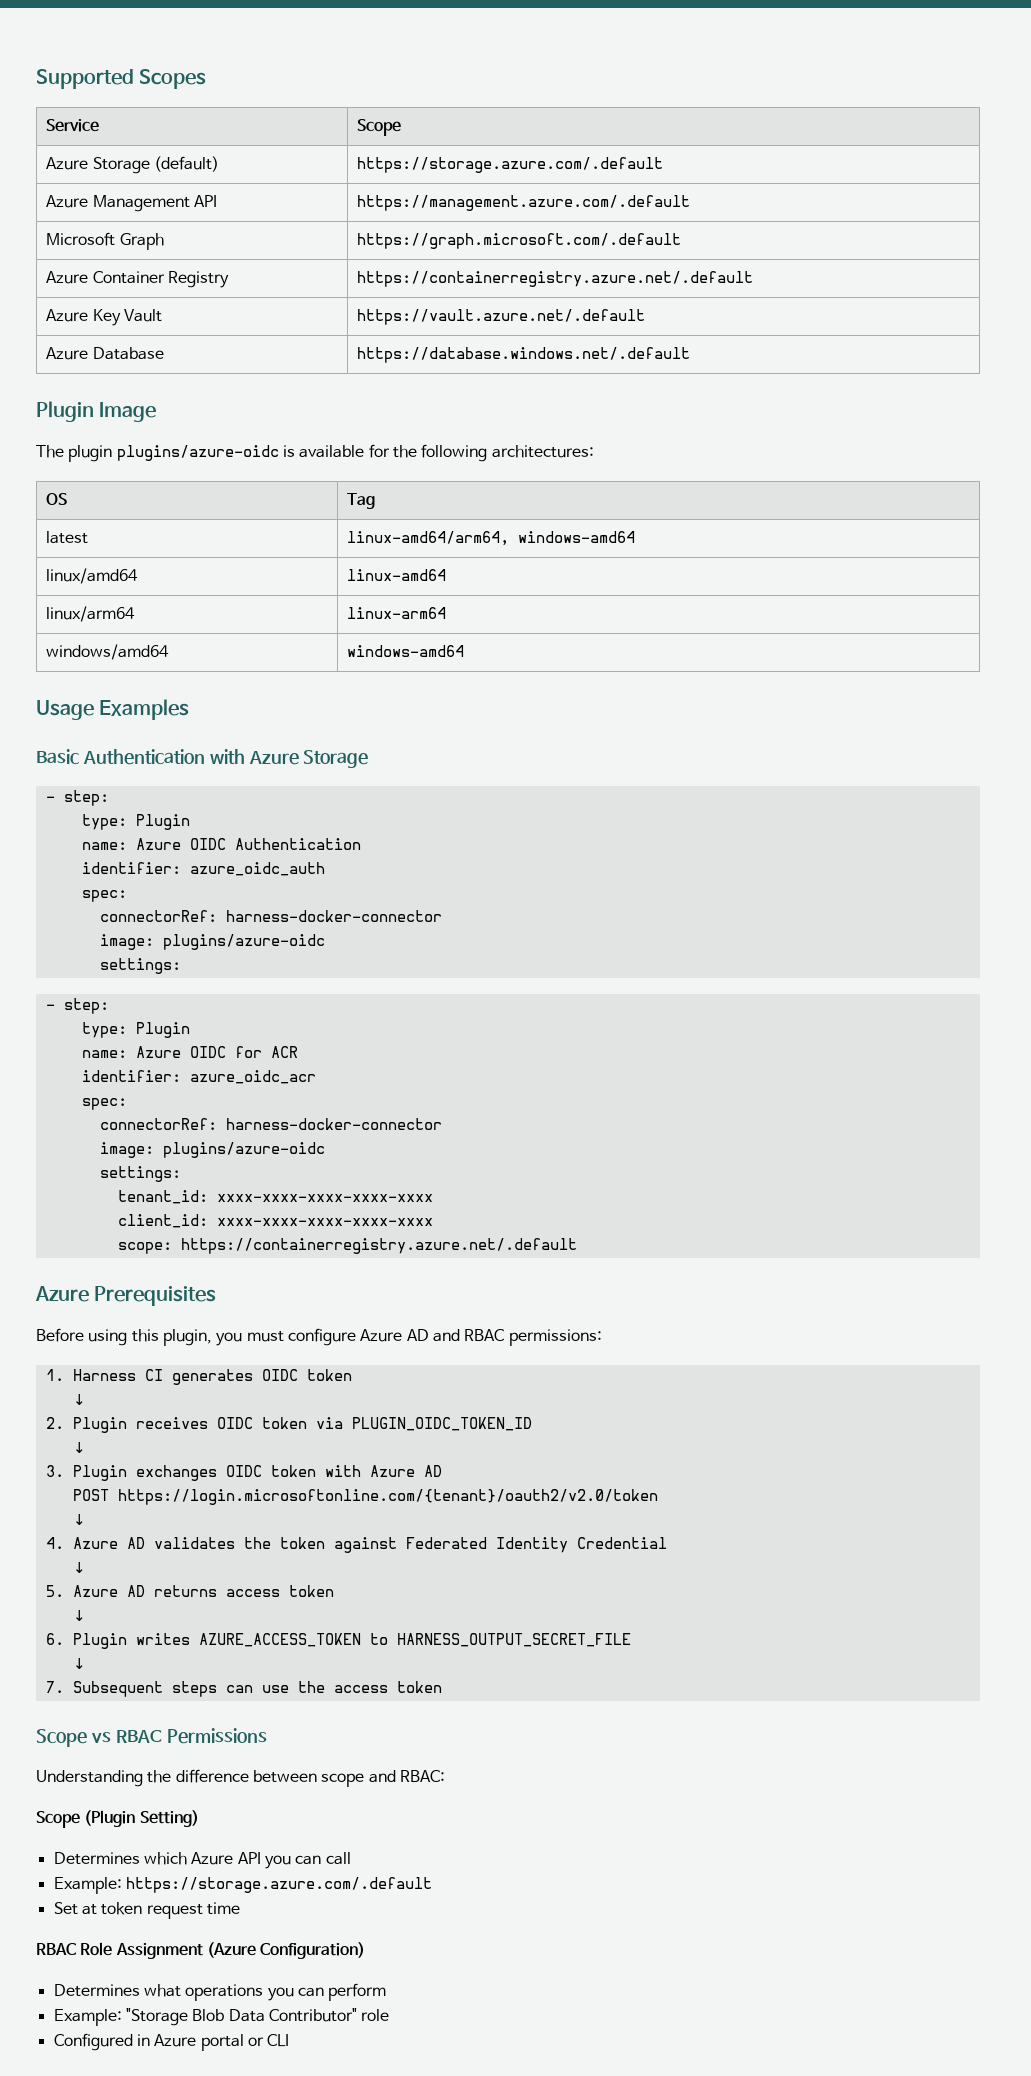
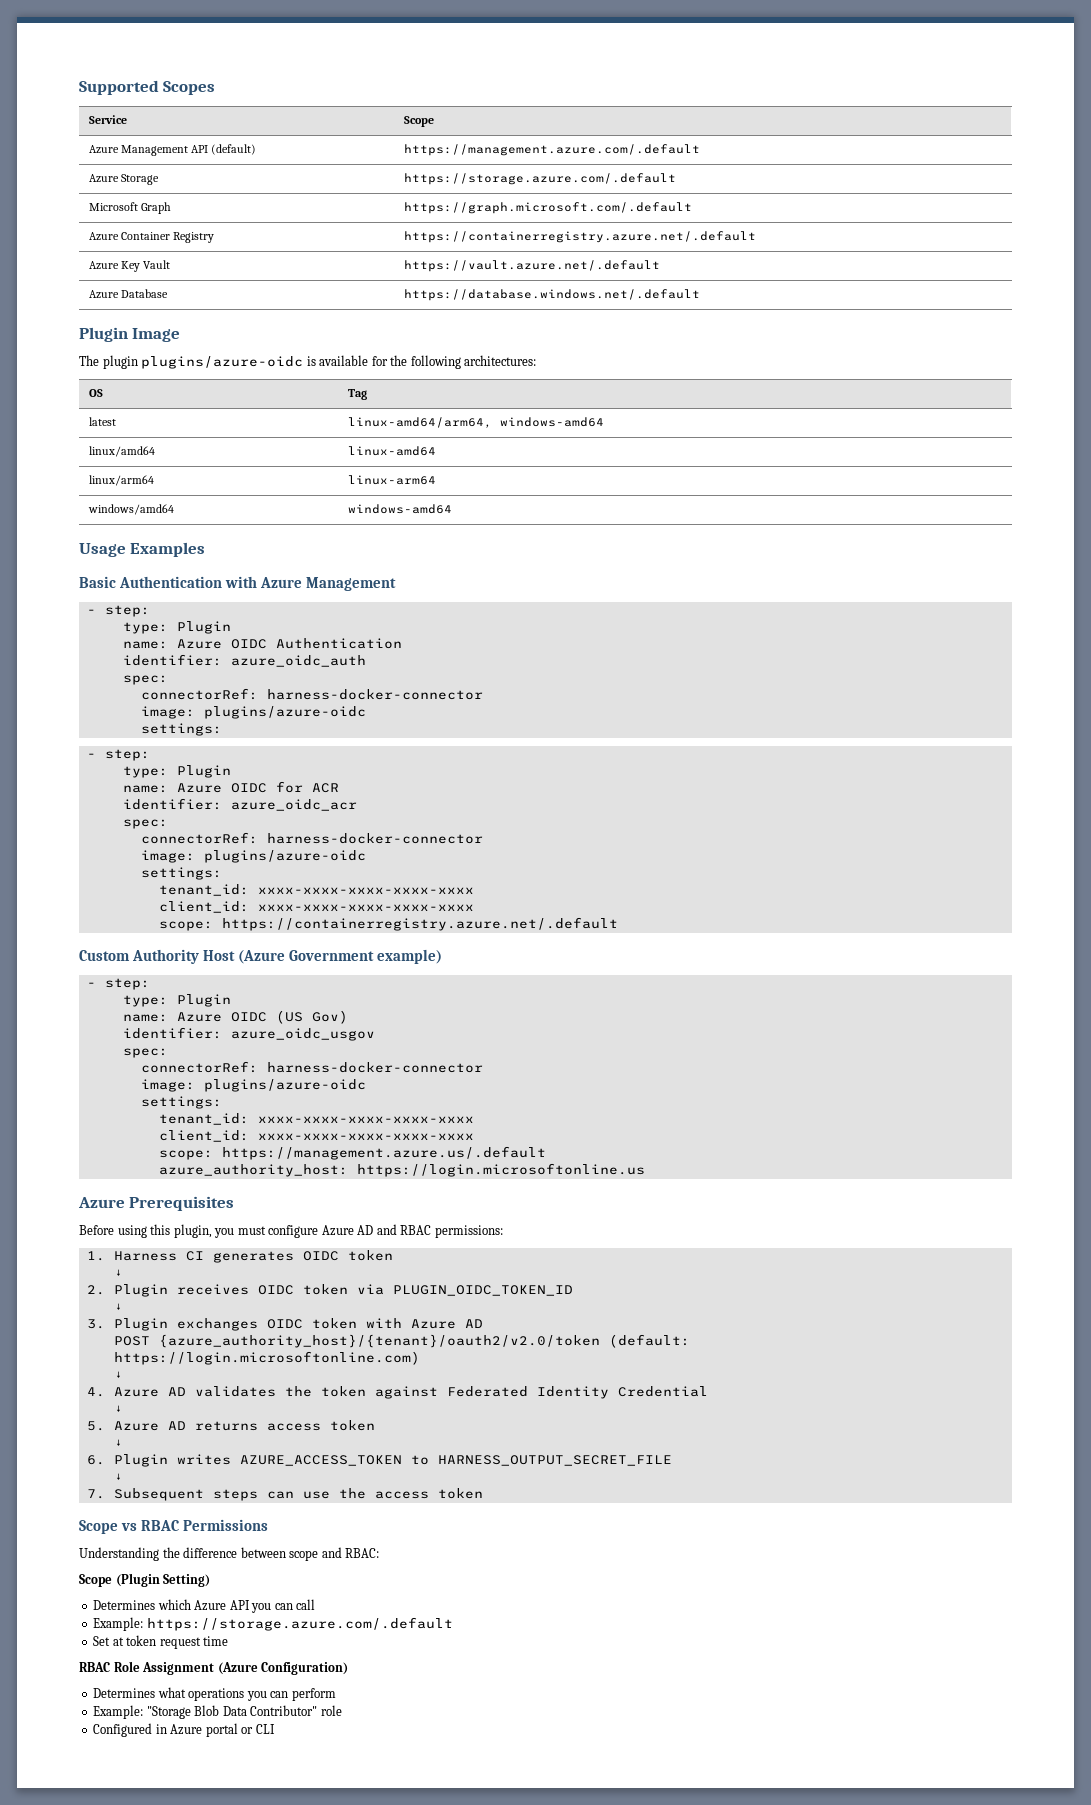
[92,157,150,174] Storage -> [120,145,208,156] Management API
[357,157,664,173] [46,195,218,212] [357,195,691,211] https://storage.azure.com/.default // Azure Management API | https://management.azure.com/.default -> [403,144,700,156] [88,174,159,185] [403,173,676,185] https://management.azure.com/.default // Azure Storage | https://storage.azure.com/.default
[303,750,369,768] Storage -> [305,577,396,591] Management
(577, 1246) none -> [79,949,442,964] [86,978,150,990] [122,994,231,1007] [122,1010,348,1024] [122,1027,375,1041] [122,1048,168,1058] [140,1061,483,1073] [140,1079,366,1092] [140,1096,222,1109] [158,1113,474,1125] [158,1130,474,1142] [158,1146,546,1160] [158,1163,645,1177] // Custom Authority Host (Azure Government example) // - step: // type: Plugin // name: Azure OIDC (US Gov) // identifier: azure_oidc_usgov // spec: // connectorRef: harness-docker-connector // image: plugins/azure-oidc // settings: // tenant_id: xxxx-xxxx-xxxx-xxxx-xxxx // client_id: xxxx-xxxx-xxxx-xxxx-xxxx // scope: https://management.azure.us/.default // azure_authority_host: https://login.microsoftonline.us
[117,1489,658,1505] https://login.microsoftonline.com/{tenant}/oauth2/v2.0/token -> [158,1334,690,1348] [113,1351,420,1365] {azure_authority_host}/{tenant}/oauth2/v2.0/token (default: https://login.microsoftonline.com)

